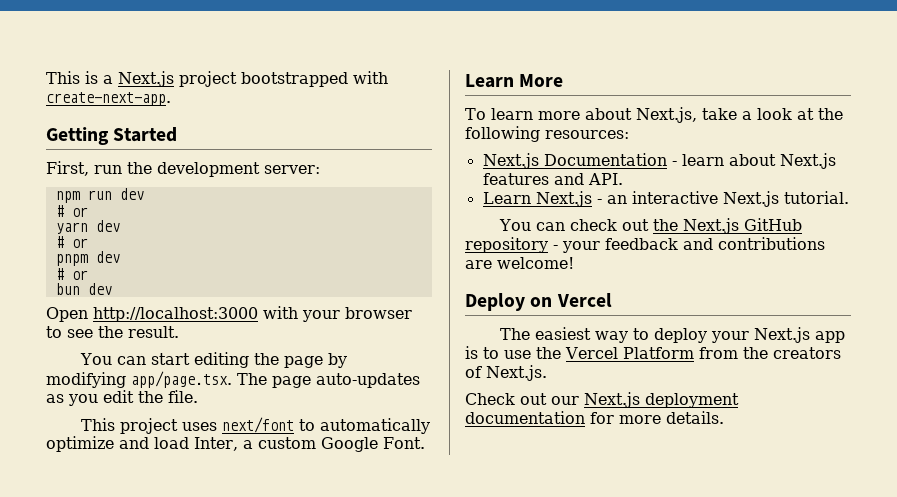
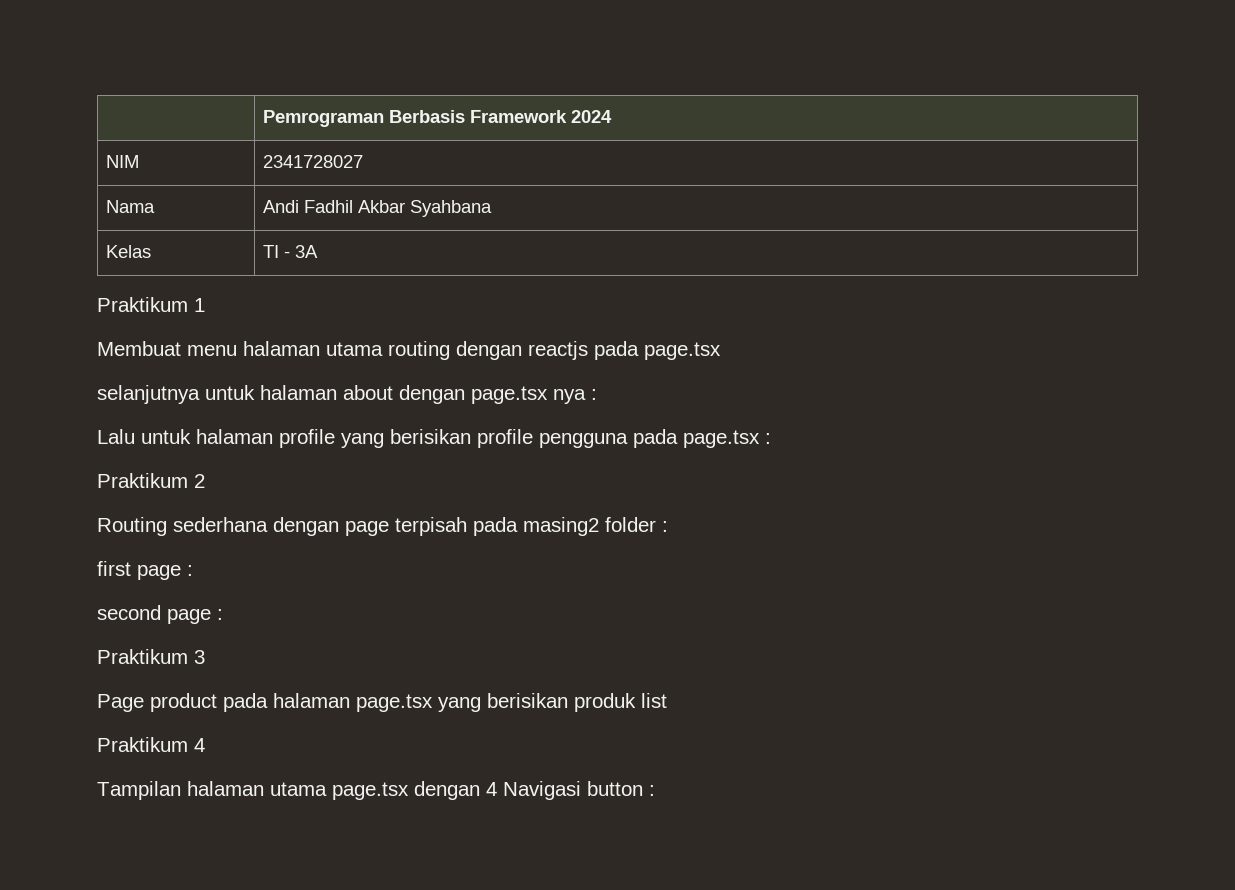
[46,71,388,87] [46,92,171,106] [46,127,178,145] [46,161,320,177] [55,188,144,203] [55,205,88,217] [55,220,120,234] [55,236,88,248] [55,251,120,266] [55,268,88,280] [55,283,112,295] [46,306,412,322] [46,326,179,338] [80,352,348,368] [46,371,420,388] [46,390,198,406] [81,417,431,434] [46,436,425,452] [465,74,564,88] [465,107,843,123] [465,126,629,142] [482,153,836,169] [482,173,623,185] [482,191,849,207] [499,218,803,234] [465,237,825,253] [465,257,574,269] [465,293,612,311] [500,327,846,343] [465,346,841,359] [465,365,547,381] [465,392,739,408] [465,411,724,424] This is a Next.js project bootstrapped with create-next-app. // Getting Started // First, run the development server: // npm run dev // # or // yarn dev // # or // pnpm dev // # or // bun dev // Open http://localhost:3000 with your browser to see the result. // You can start editing the page by modifying app/page.tsx. The page auto-updates as you edit the file. // This project uses next/font to automatically optimize and load Inter, a custom Google Font. // Learn More // To learn more about Next.js, take a look at the following resources: // Next.js Documentation - learn about Next.js features and API. // Learn Next.js - an interactive Next.js tutorial. // You can check out the Next.js GitHub repository - your feedback and contributions are welcome! // Deploy on Vercel // The easiest way to deploy your Next.js app is to use the Vercel Platform from the creators of Next.js. // Check out our Next.js deployment documentation for more details. -> [262,110,612,127] [105,155,139,168] [262,155,363,168] [105,200,155,213] [262,200,492,217] [105,245,151,258] [262,245,318,258] [97,297,205,312] [97,341,721,360] [97,385,597,404] [97,429,771,448] [97,473,205,488] [97,517,668,536] [97,561,193,580] [97,605,223,624] [97,649,205,664] [97,693,667,712] [97,737,205,752] [97,781,655,800] | Pemrograman Berbasis Framework 2024 // NIM | 2341728027 // Nama | Andi Fadhil Akbar Syahbana // Kelas | TI - 3A // Praktikum 1 // Membuat menu halaman utama routing dengan reactjs pada page.tsx // selanjutnya untuk halaman about dengan page.tsx nya : // Lalu untuk halaman profile yang berisikan profile pengguna pada page.tsx : // Praktikum 2 // Routing sederhana dengan page terpisah pada masing2 folder : // first page : // second page : // Praktikum 3 // Page product pada halaman page.tsx yang berisikan produk list // Praktikum 4 // Tampilan halaman utama page.tsx dengan 4 Navigasi button :

